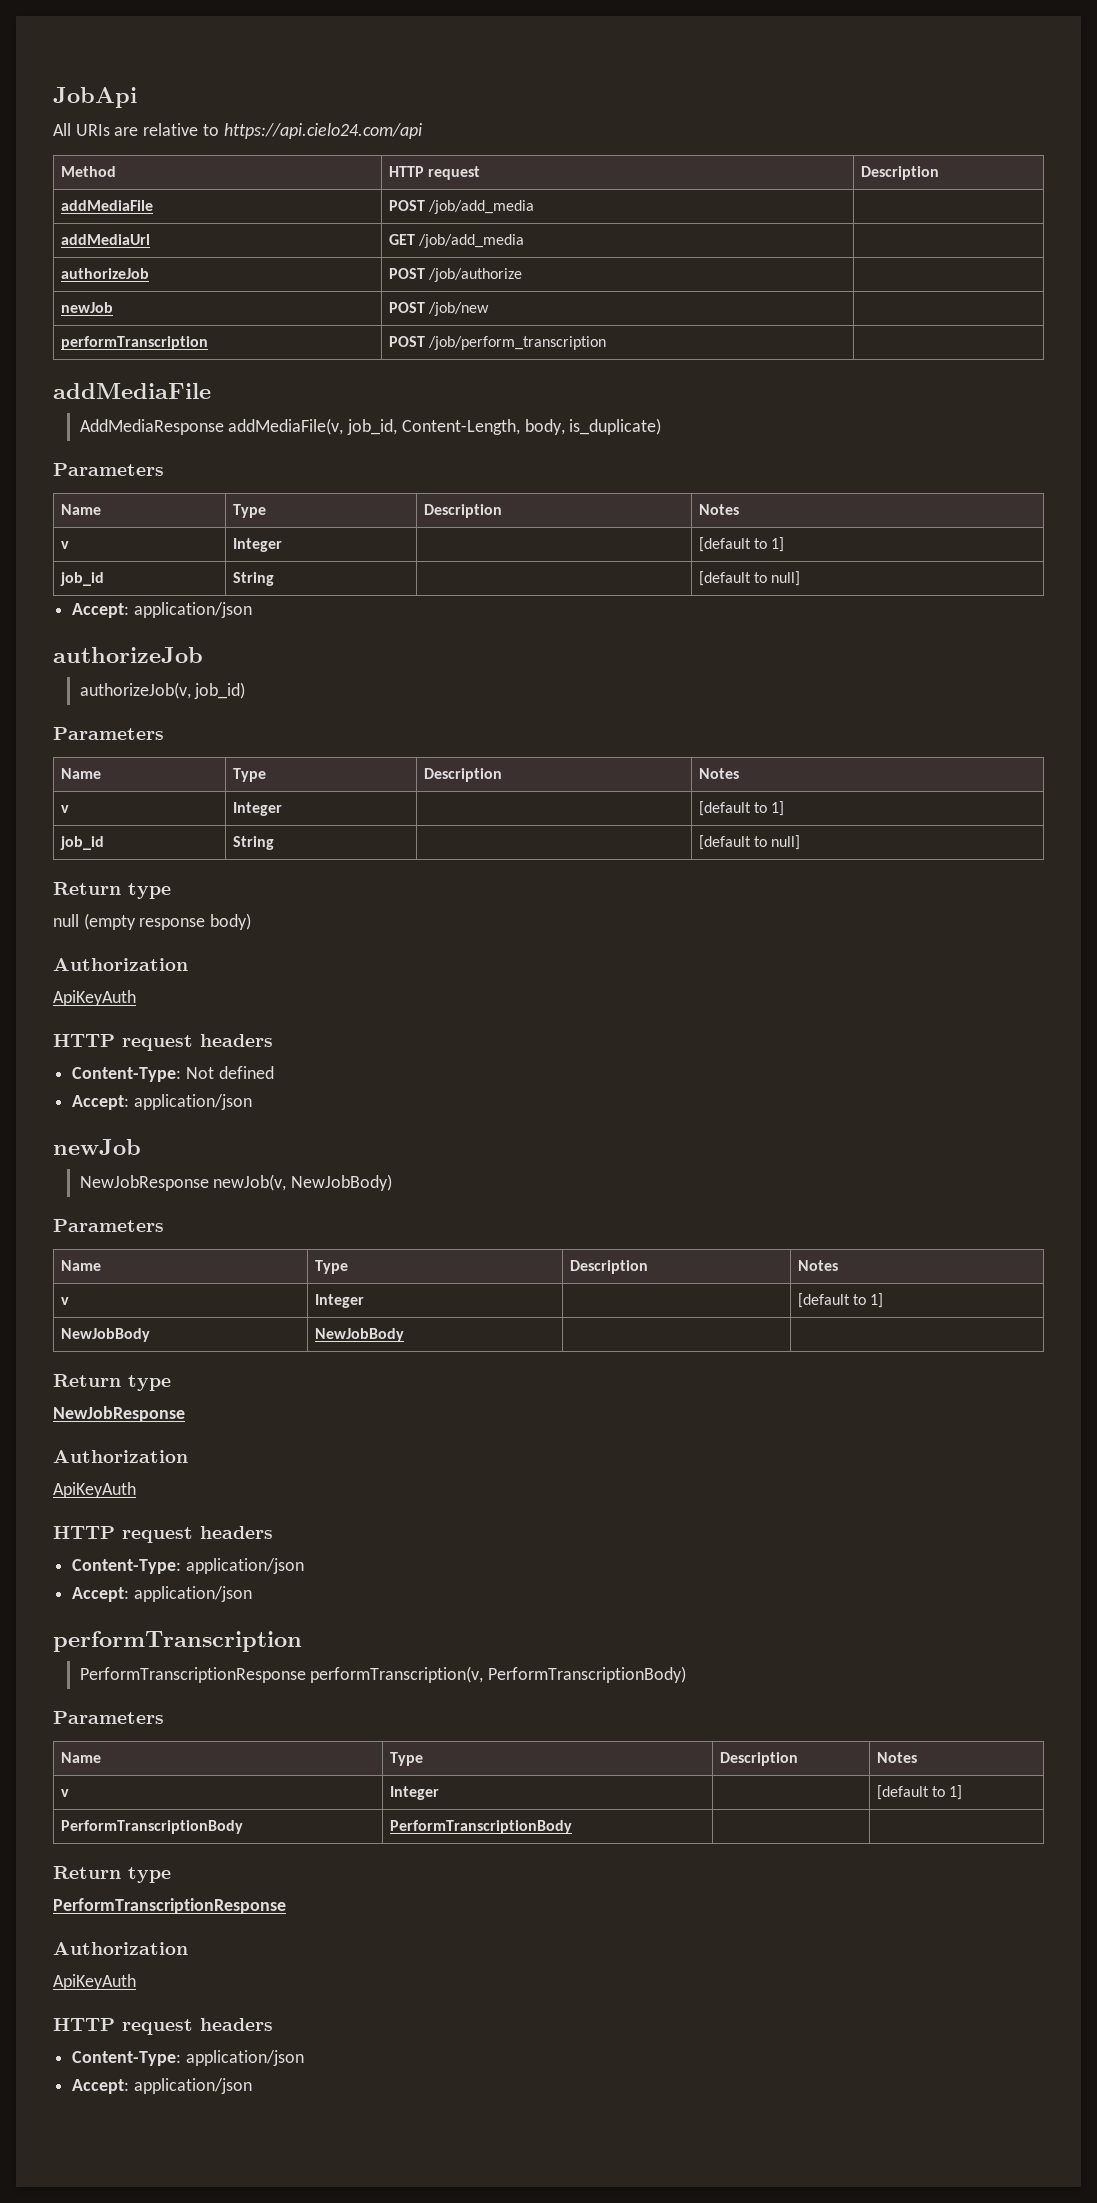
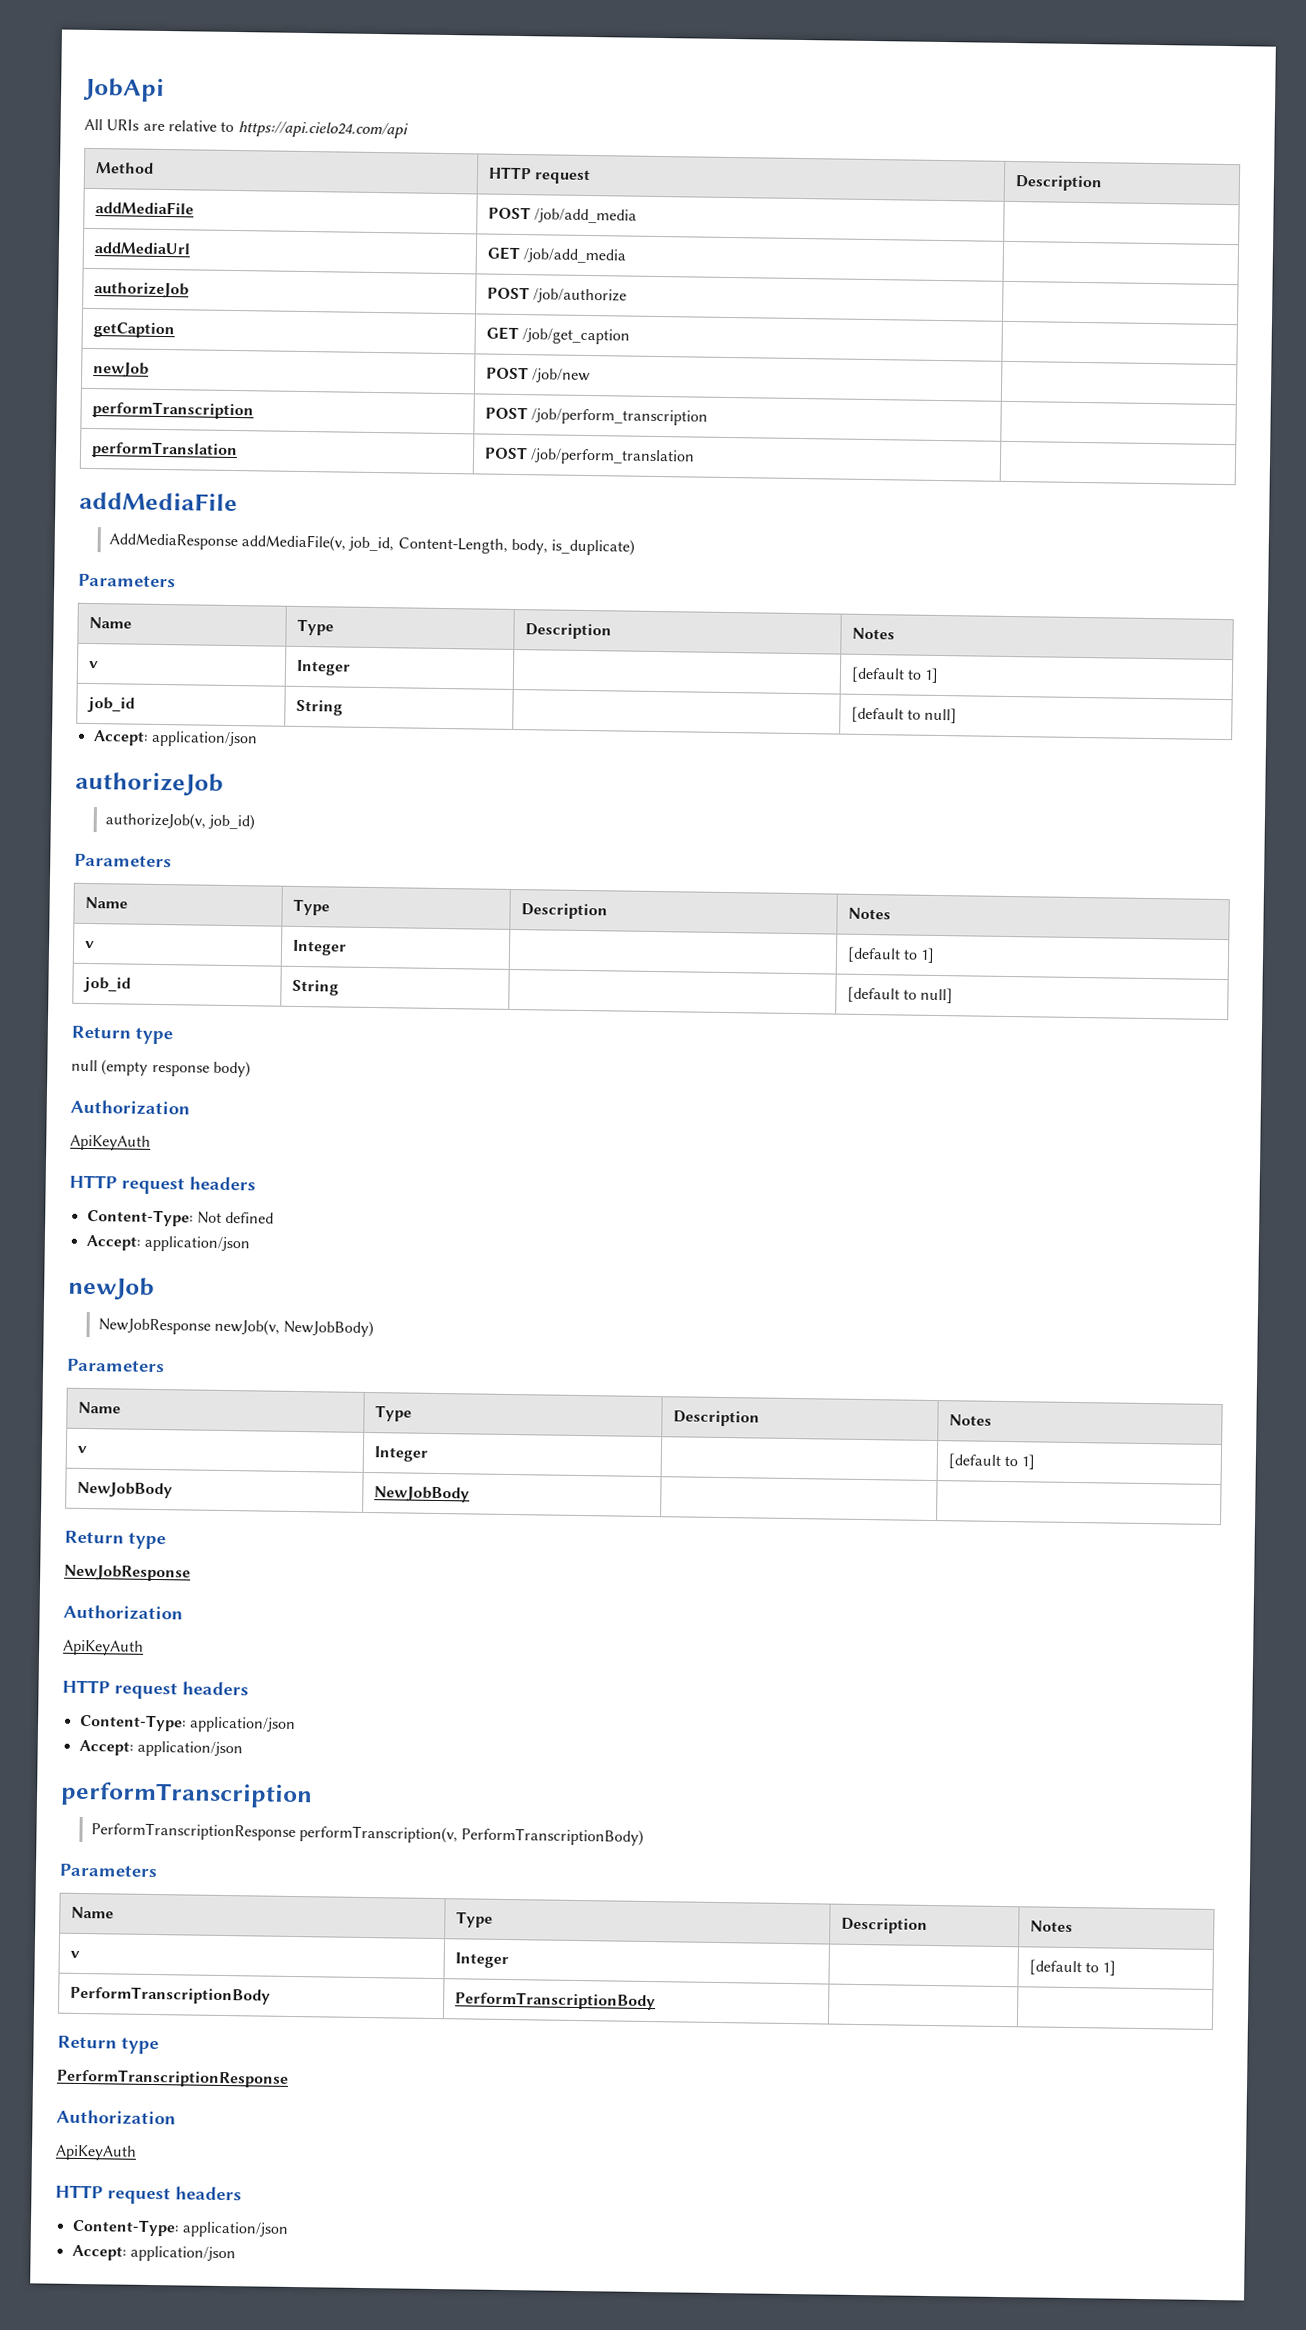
(522, 275) none -> [92,321,175,339] [485,326,631,345] // getCaption | GET /job/get_caption |
(606, 343) none -> [90,440,238,460] [483,446,696,466] // performTranslation | POST /job/perform_translation |

